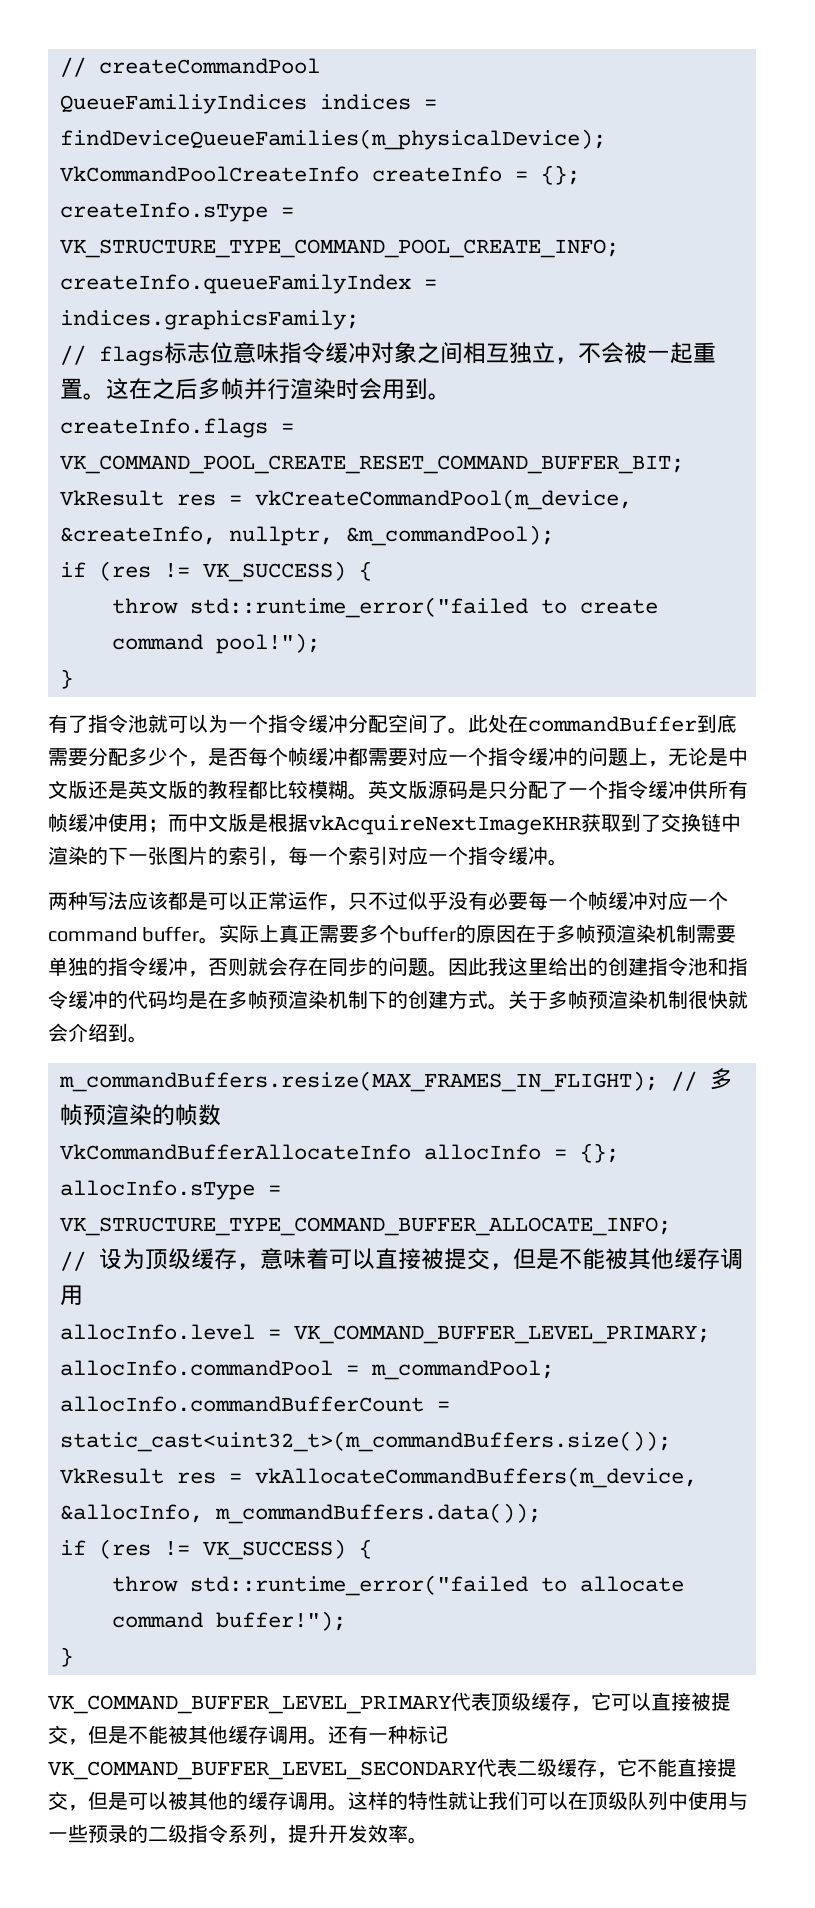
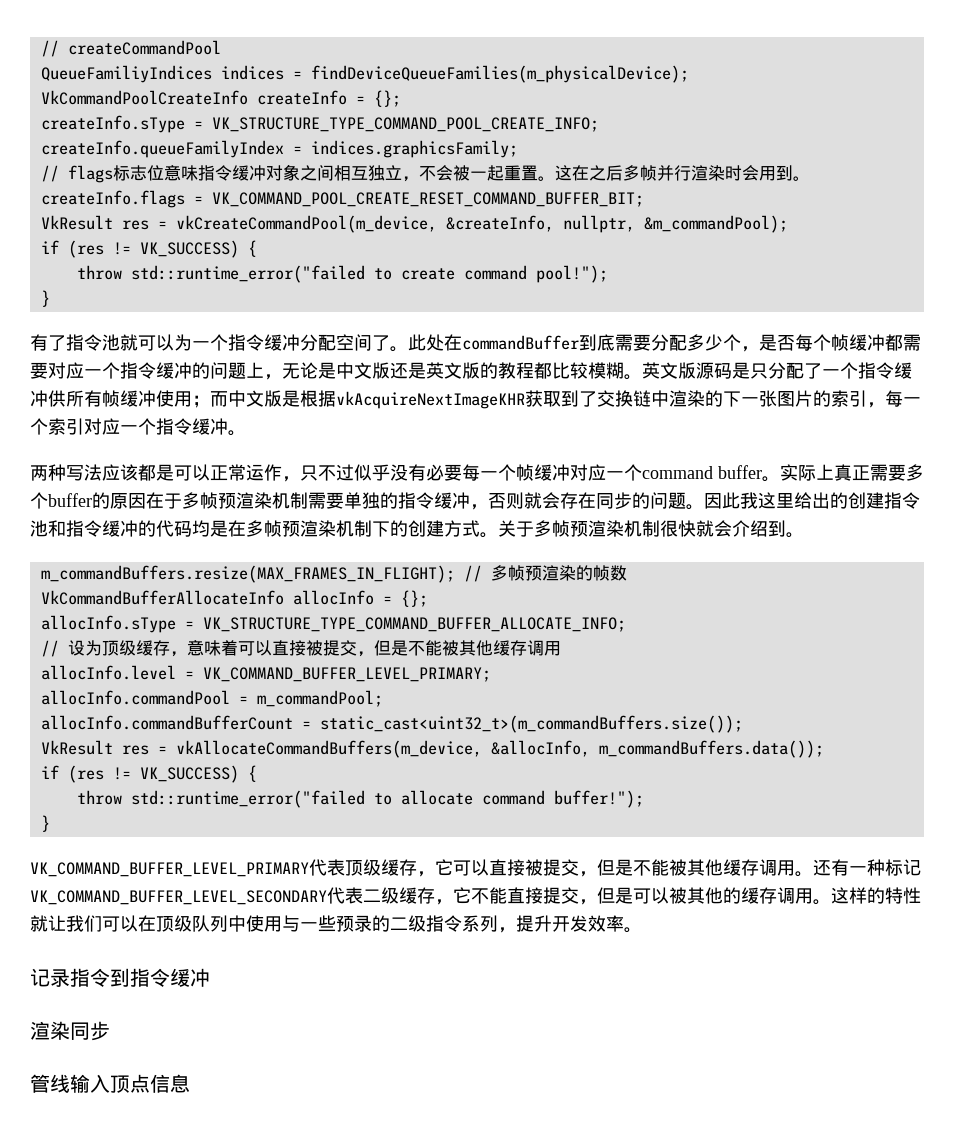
(428, 1840) none -> [30,968,210,987] [30,1021,110,1041] [30,1074,190,1093] // 记录指令到指令缓冲 // 渲染同步 // 管线输入顶点信息

